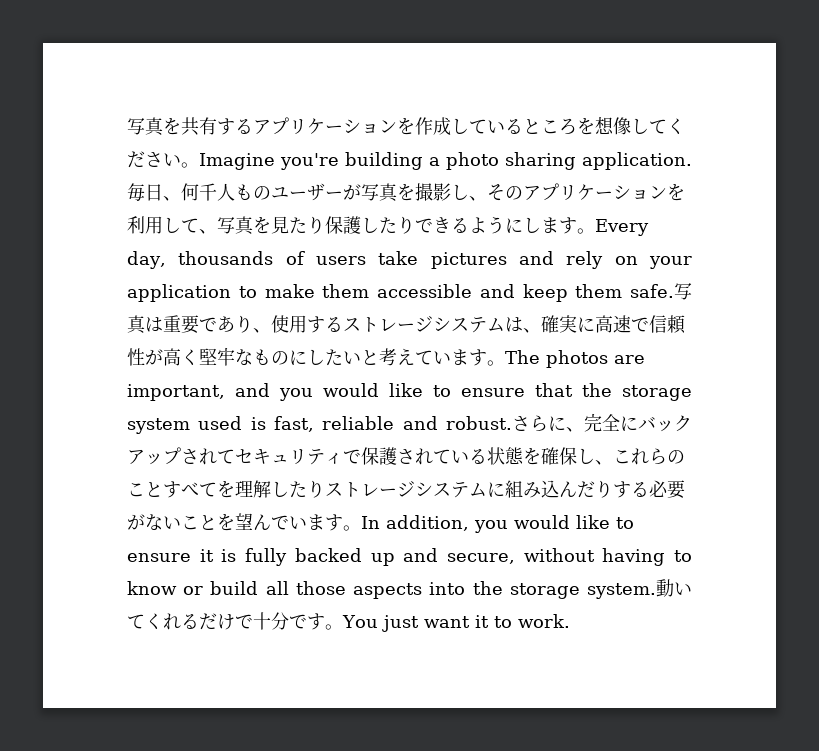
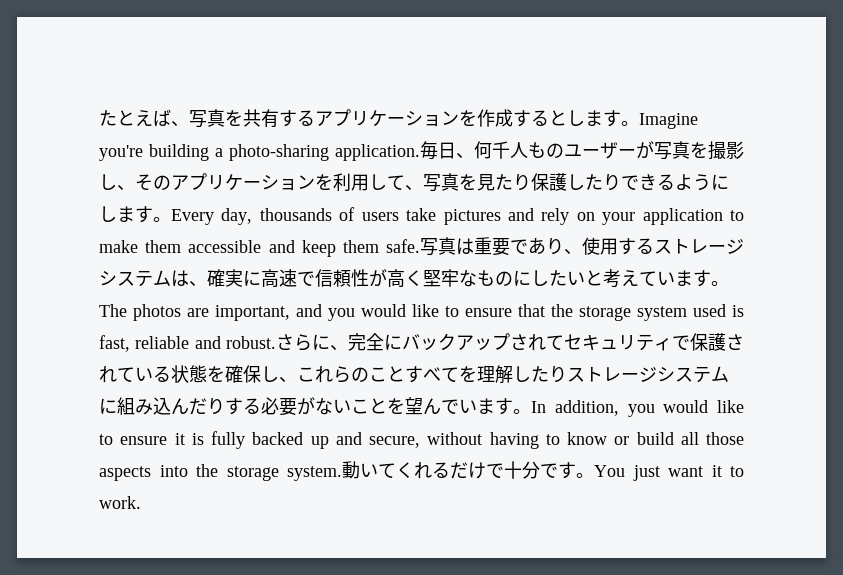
(127, 126) none -> [99,109,189,127] たとえば、
[451,116,685,135] [127,151,181,168] しているところを想像してください -> [513,110,621,127] するとします
[446,152,576,170] photo sharing -> [229,144,329,161] photo-sharing

